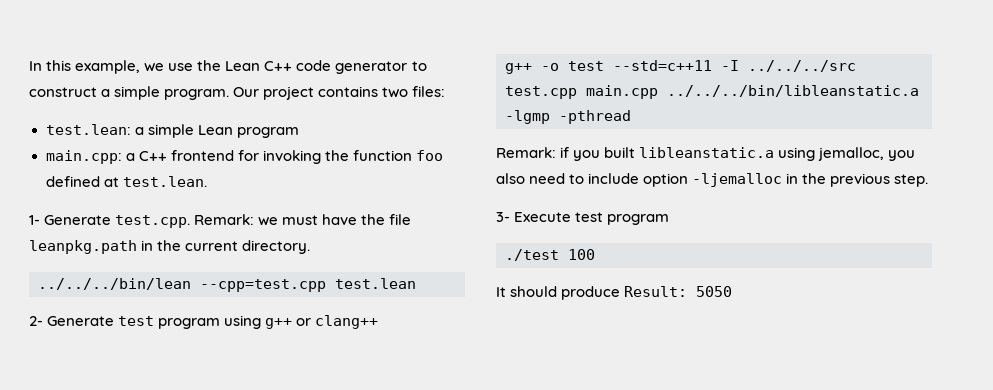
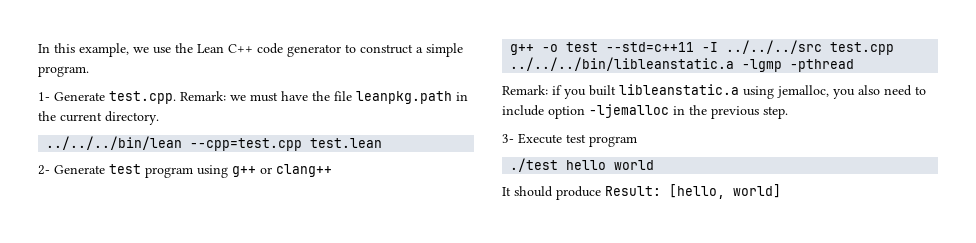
[233,86,446,100] [45,124,299,138] [45,150,443,164] [45,176,207,187] Our project contains two files: // test.lean: a simple Lean program // main.cpp: a C++ frontend for invoking the function foo defined at test.lean. -> (89, 71) none
[586,85,658,99] main.cpp -> (895, 48) none
[568,249,595,260] 100 -> [566,160,655,170] hello world
[696,286,733,297] 5050 -> [669,184,781,199] [hello, world]

